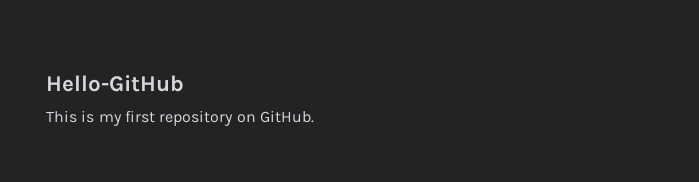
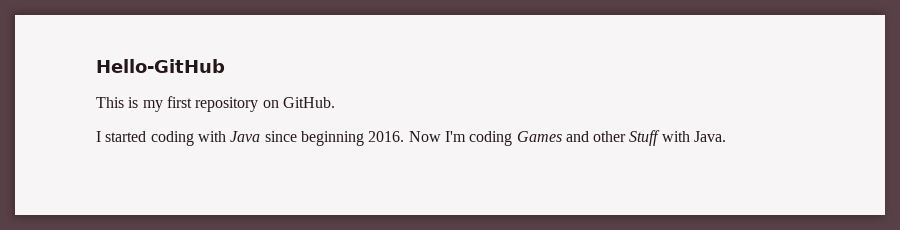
(314, 116) none -> [96,130,727,146] // I started coding with Java since beginning 2016. Now I'm coding Games and other Stuff with Java.

